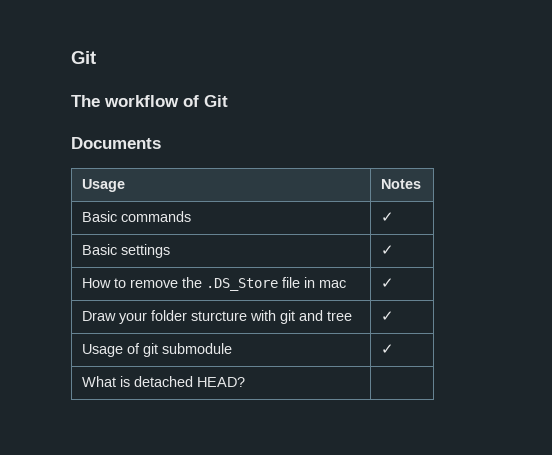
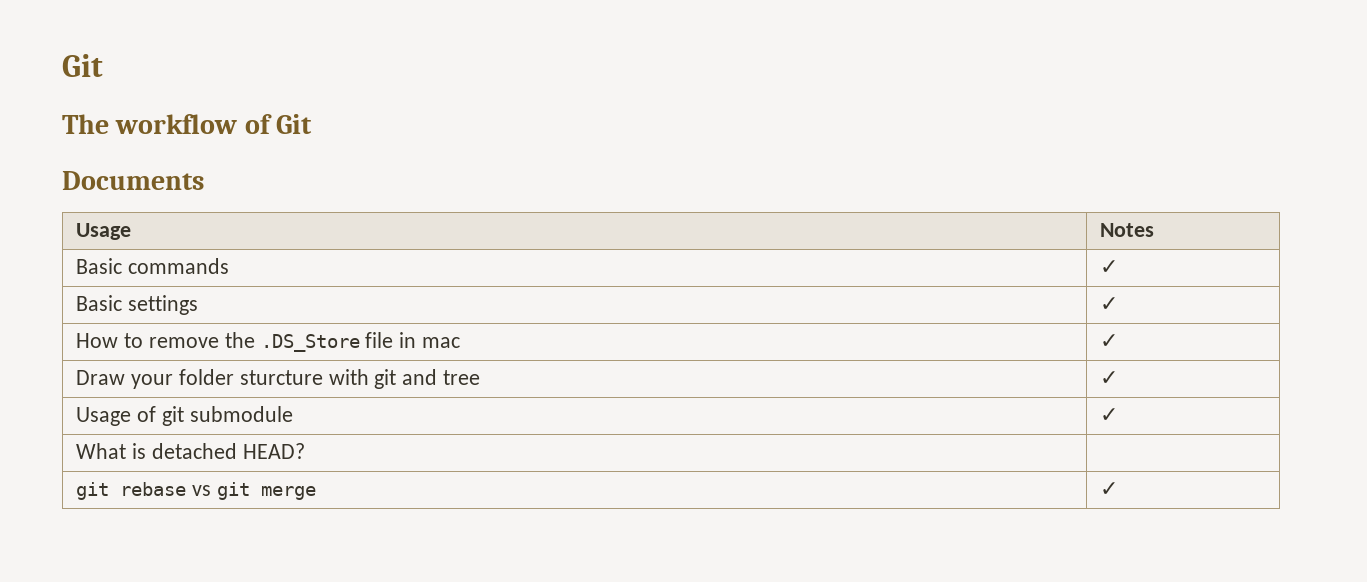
(245, 382) none -> [76,482,317,500] [1100,482,1119,496] // git rebase vs git merge | ✓

